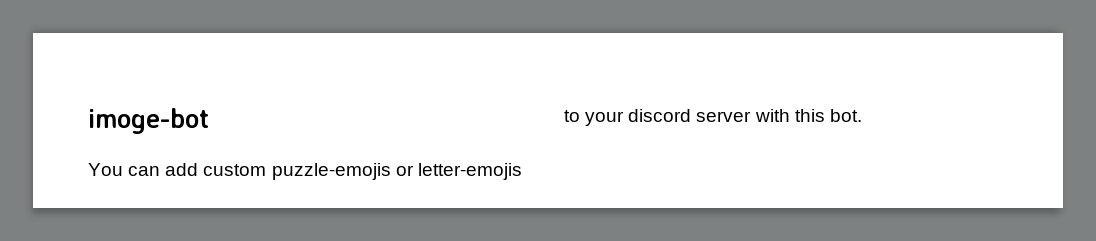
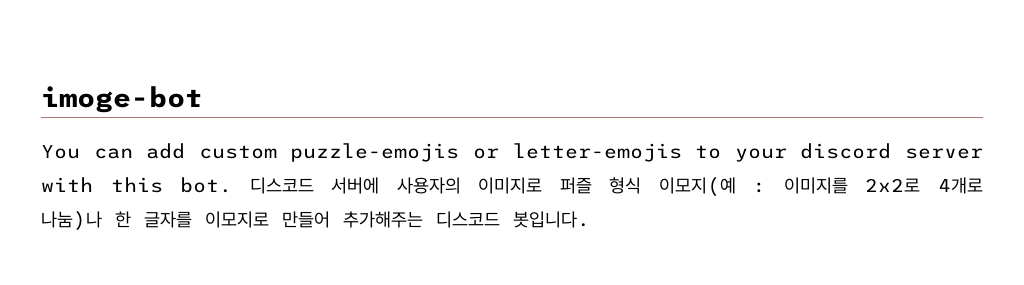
(862, 115) none -> [249,177,984,197] [41,211,590,231] 디스코드 서버에 사용자의 이미지로 퍼즐 형식 이모지(예 : 이미지를 2x2로 4개로 나눔)나 한 글자를 이모지로 만들어 추가해주는 디스코드 봇입니다.

